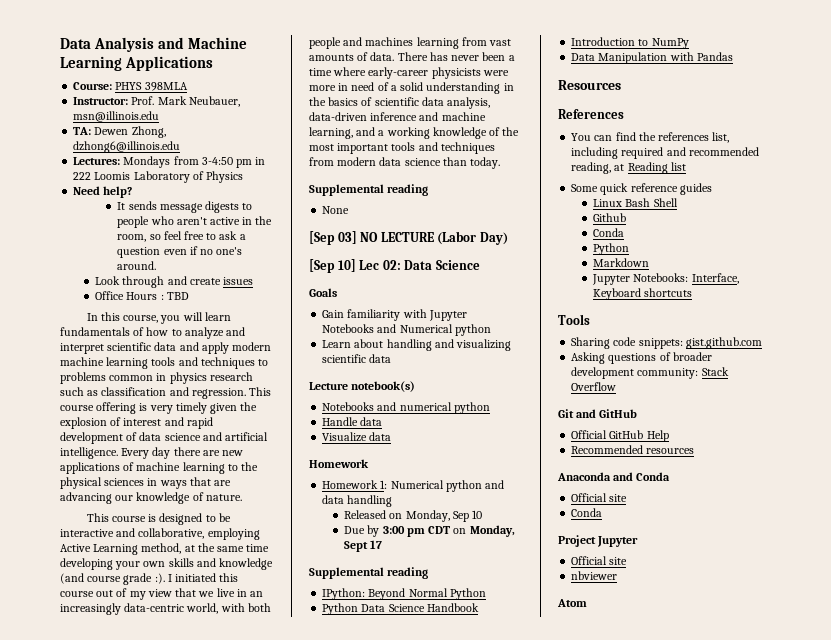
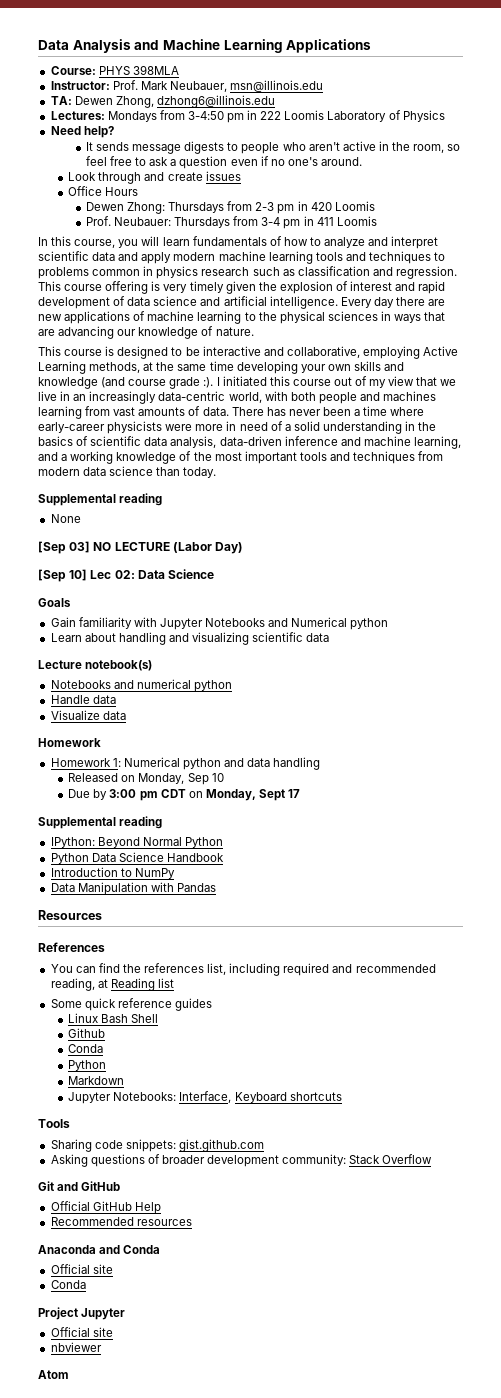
[160,292,189,300] : TBD -> [85,201,375,214] [85,216,377,229] // Dewen Zhong: Thursdays from 2-3 pm in 420 Loomis // Prof. Neubauer: Thursdays from 3-4 pm in 411 Loomis
[141,543,182,554] method, -> [89,362,141,373] methods,

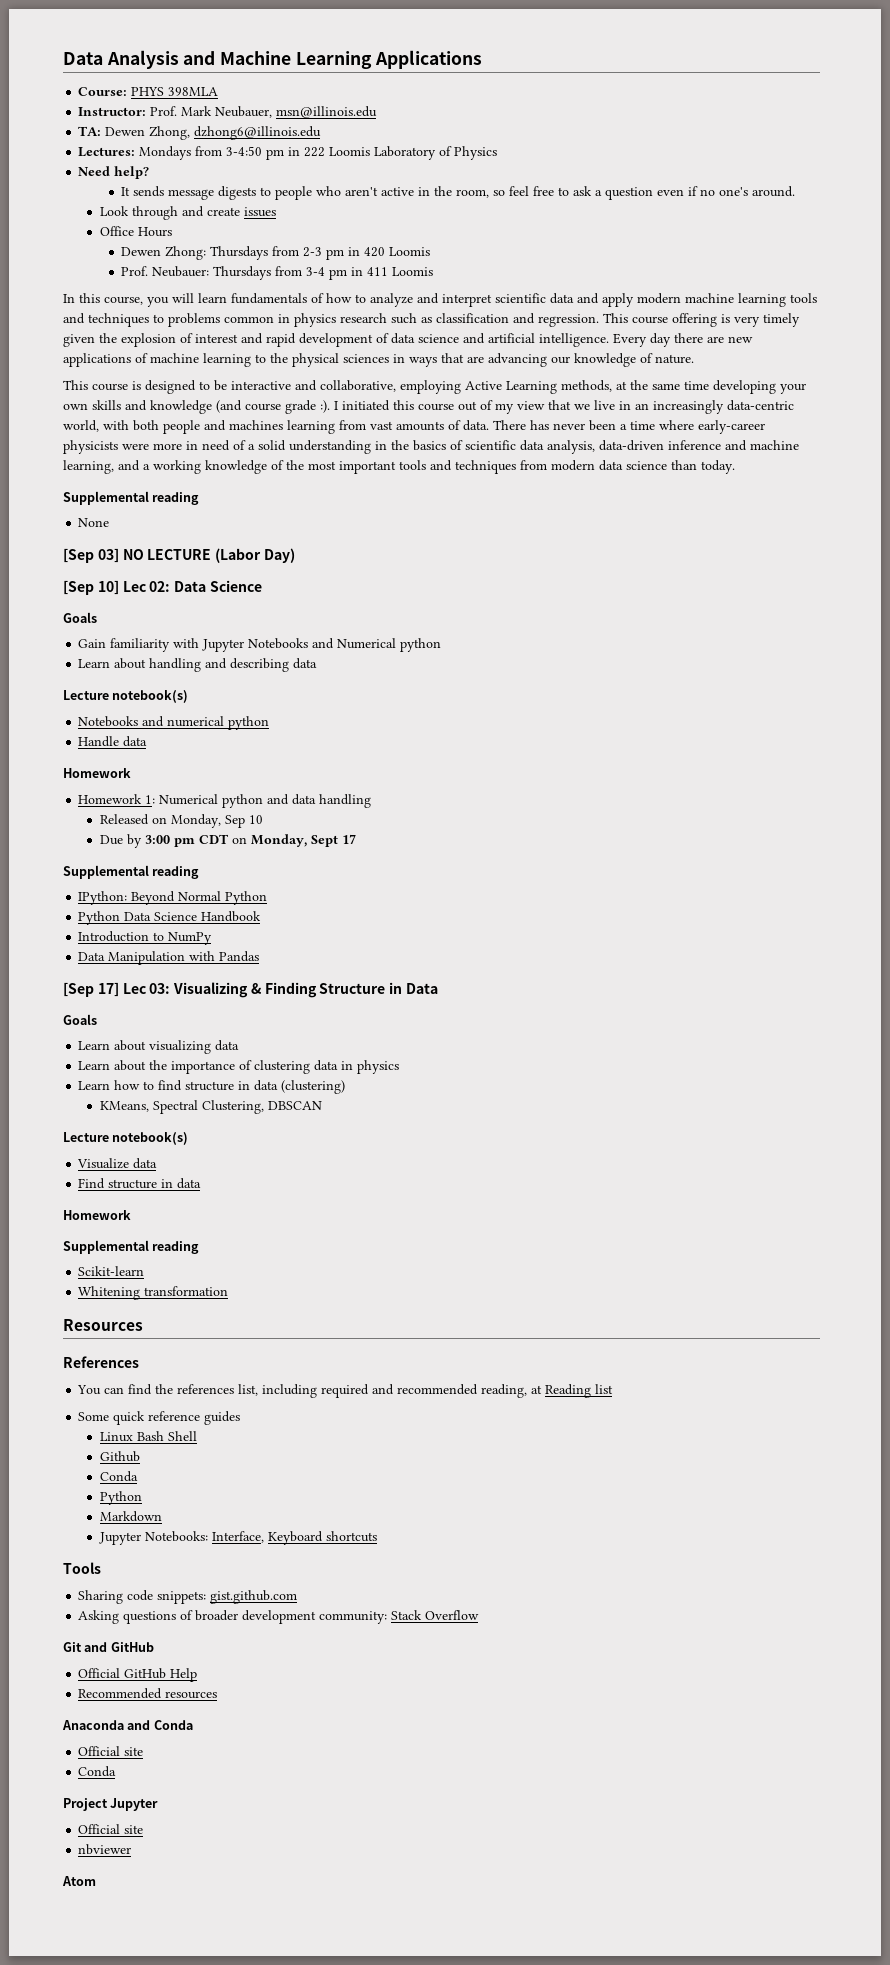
[192,632,304,645] visualizing scientific -> [230,658,290,672] describing
[50,710,126,720] // Visualize data -> (148, 741) none
(216, 887) none -> [63,982,439,998] [63,1014,97,1025] [78,1040,240,1054] [78,1060,400,1074] [78,1080,346,1094] [99,1100,322,1114] [63,1132,189,1145] [77,1158,158,1169] [78,1178,202,1189] [63,1210,131,1220] [63,1240,200,1254] [78,1266,145,1276] [78,1286,229,1300] // [Sep 17] Lec 03: Visualizing & Finding Structure in Data // Goals // Learn about visualizing data // Learn about the importance of clustering data in physics // Learn how to find structure in data (clustering) // KMeans, Spectral Clustering, DBSCAN // Lecture notebook(s) // Visualize data // Find structure in data // Homework // Supplemental reading // Scikit-learn // Whitening transformation

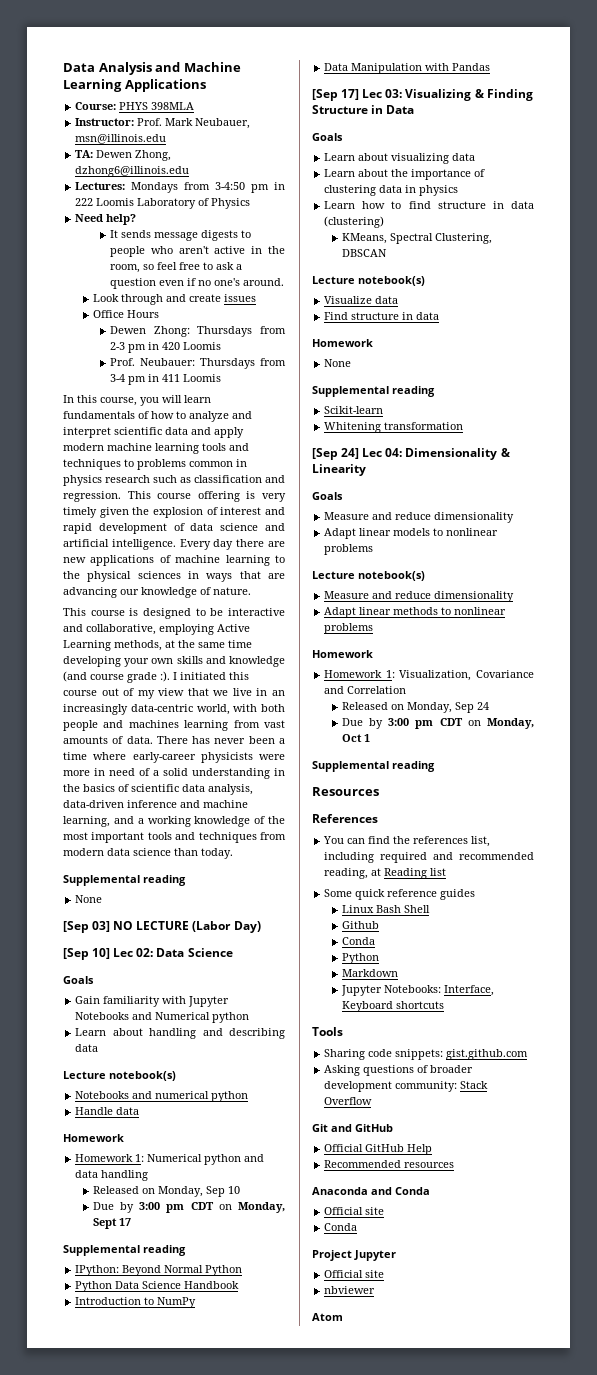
(131, 1215) none -> [324,359,352,367] // None
(229, 1291) none -> [312,448,510,460] [312,464,366,476] [312,492,343,500] [324,512,515,523] [324,528,499,539] [324,544,374,555] [312,571,425,581] [324,591,515,602] [324,607,507,618] [324,623,374,634] [312,650,373,658] [324,670,534,681] [324,686,407,694] [341,702,489,713] [341,718,534,729] [341,734,370,742] [312,761,435,772] // [Sep 24] Lec 04: Dimensionality & Linearity // Goals // Measure and reduce dimensionality // Adapt linear models to nonlinear problems // Lecture notebook(s) // Measure and reduce dimensionality // Adapt linear methods to nonlinear problems // Homework // Homework 1: Visualization, Covariance and Correlation // Released on Monday, Sep 24 // Due by 3:00 pm CDT on Monday, Oct 1 // Supplemental reading

